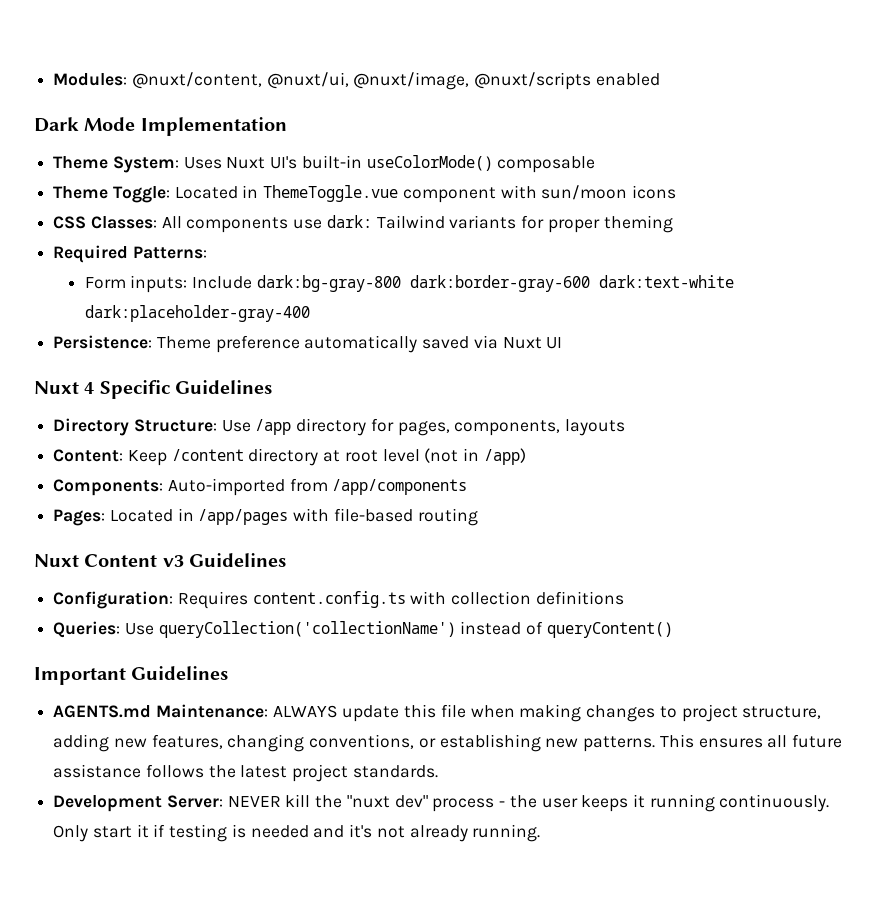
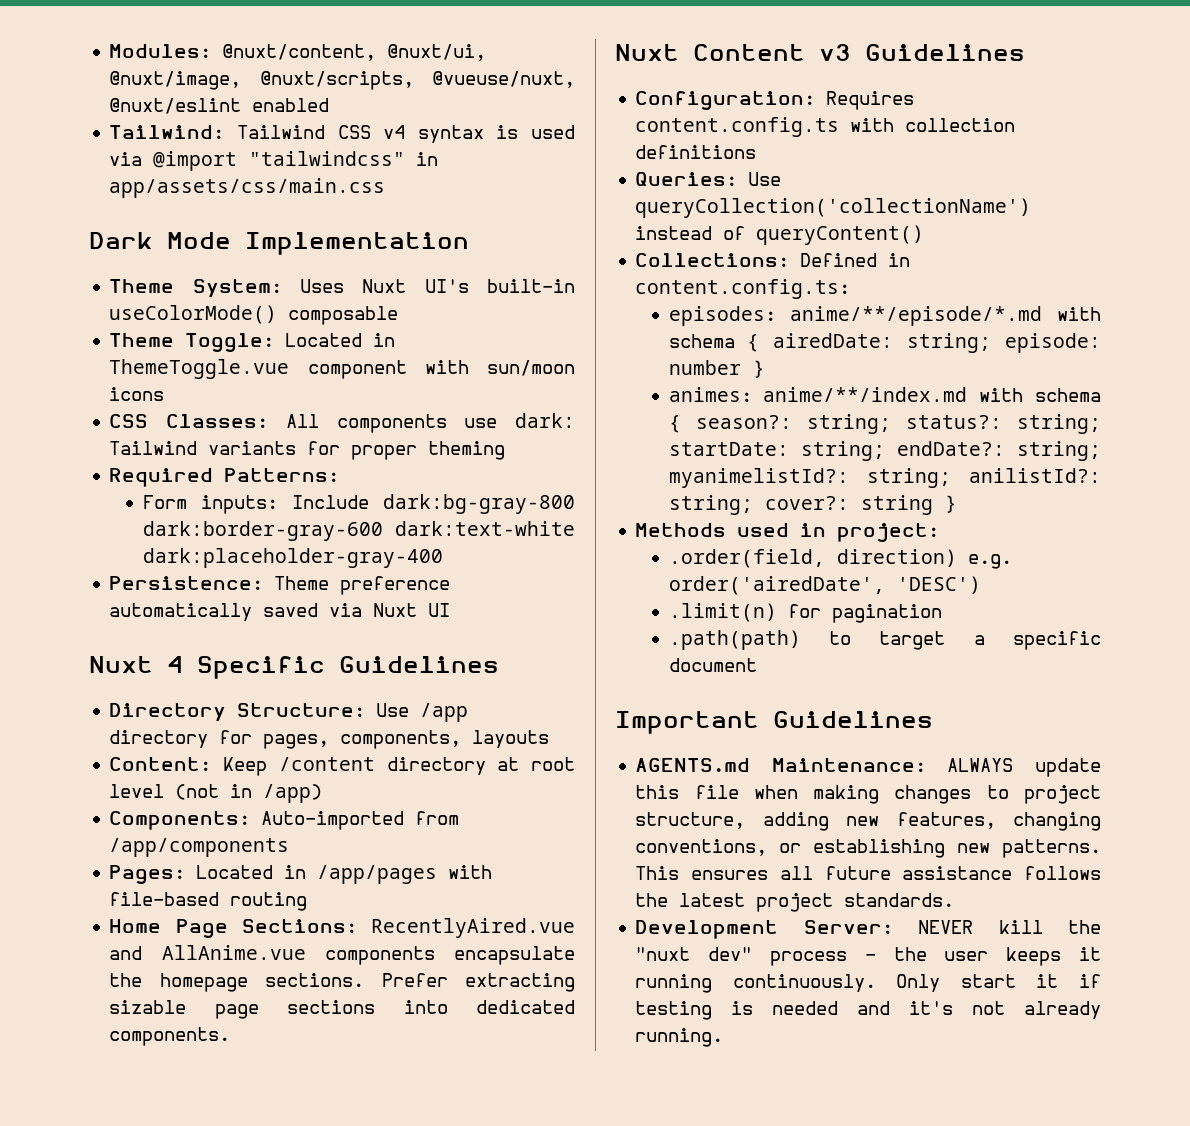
[474,72,660,90] @nuxt/scripts enabled -> [259,71,575,90] [109,98,330,114] [109,125,575,143] [109,151,439,171] [109,178,386,198] @nuxt/scripts, @vueuse/nuxt, @nuxt/eslint enabled // Tailwind: Tailwind CSS v4 syntax is used via @import "tailwindcss" in app/assets/css/main.css
(478, 517) none -> [109,918,575,938] [109,945,575,965] [109,973,575,992] [109,1000,575,1019] [109,1027,231,1046] // Home Page Sections: RecentlyAired.vue and AllAnime.vue components encapsulate the homepage sections. Prefer extracting sizable page sections into dedicated components.
(673, 630) none -> [635,253,911,267] [635,279,851,299] [668,306,1101,326] [668,333,1101,353] [668,360,765,378] [668,387,1101,402] [668,414,1101,434] [668,441,1101,461] [668,468,1101,488] [668,495,957,515] [635,523,940,542] [668,549,1012,569] [668,576,981,595] [668,603,942,623] [668,630,1101,650] [668,658,757,672] // Collections: Defined in content.config.ts: // episodes: anime/**/episode/*.md with schema { airedDate: string; episode: number } // animes: anime/**/index.md with schema { season?: string; status?: string; startDate: string; endDate?: string; myanimelistId?: string; anilistId?: string; cover?: string } // Methods used in project: // .order(field, direction) e.g. order('airedDate', 'DESC') // .limit(n) for pagination // .path(path) to target a specific document

